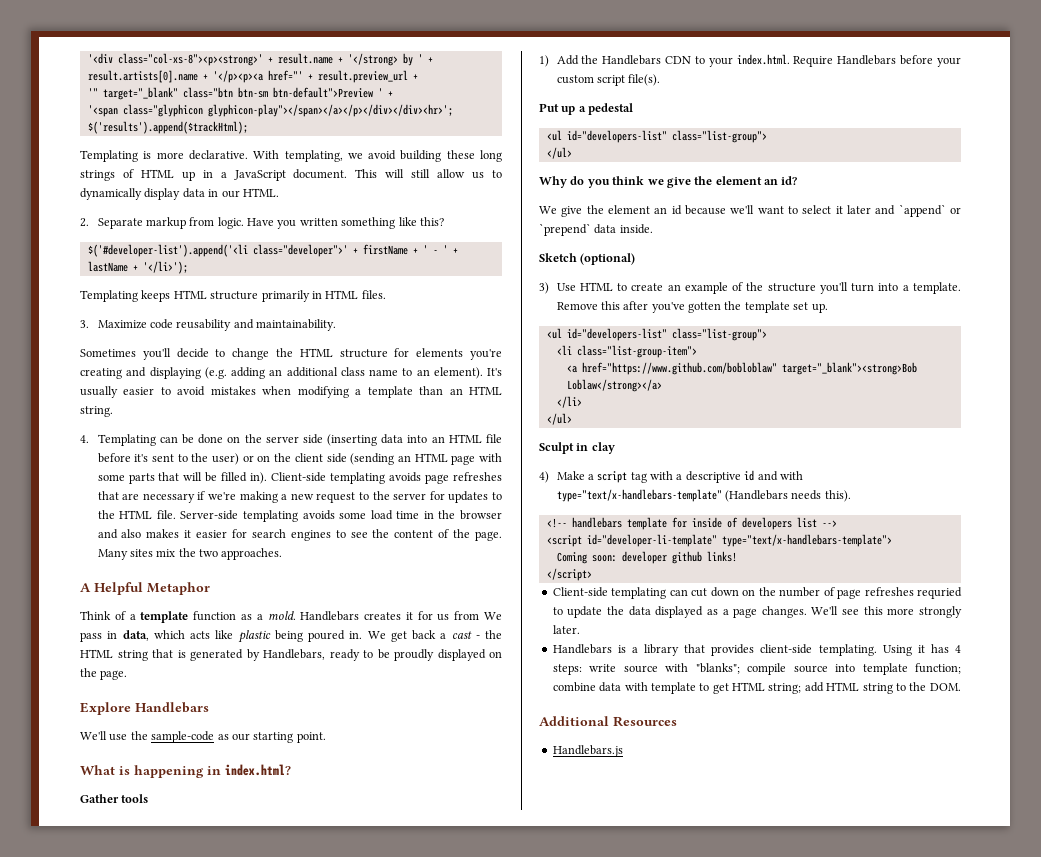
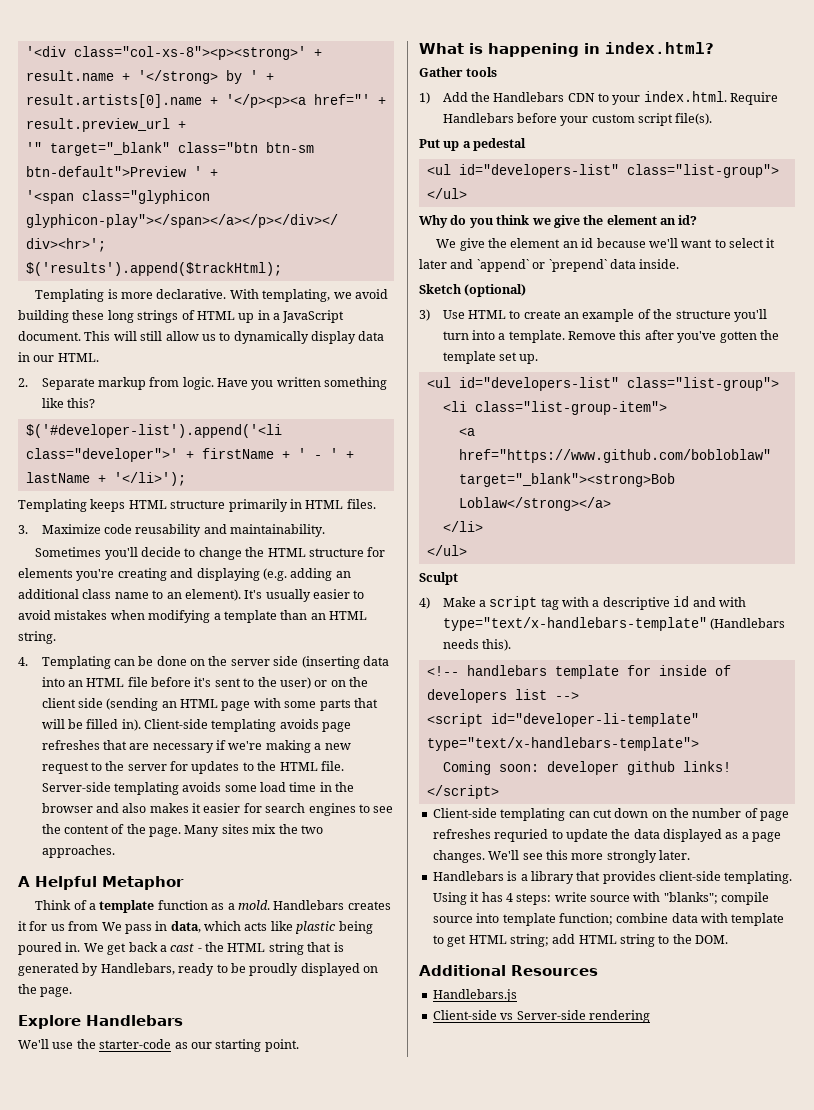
[151,731,215,743] sample-code -> [99,1039,172,1049] starter-code
[576,442,615,454] in clay -> (458, 578) none
(623, 751) none -> [432,1010,650,1023] // Client-side vs Server-side rendering

